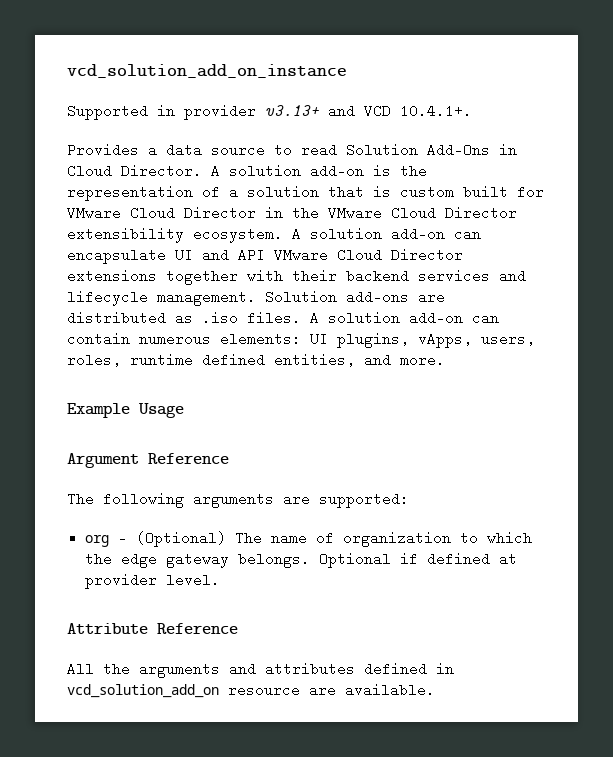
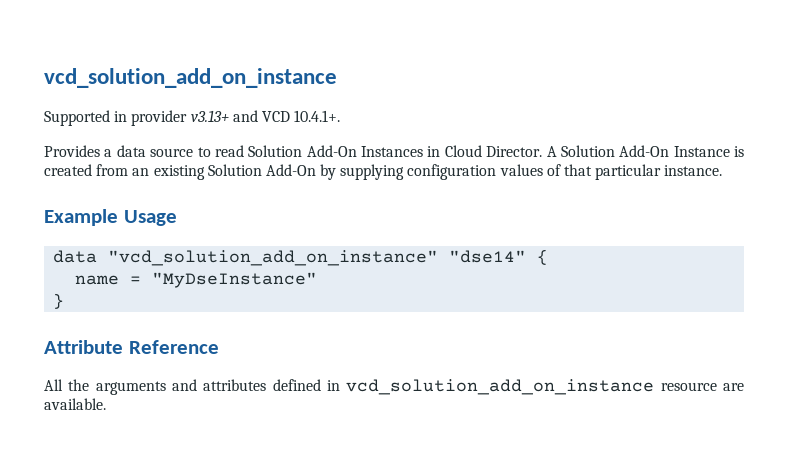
[427,143,490,157] Add-Ons -> [306,145,423,157] Add-On Instances
[229,164,427,178] [67,185,544,201] [67,206,517,220] [67,227,481,243] [67,248,463,264] [67,269,526,285] [67,288,445,306] [67,311,499,325] [67,332,535,348] [67,353,445,367] [67,403,184,418] [67,453,229,468] [67,492,409,508] [85,531,533,547] [85,552,518,568] [85,573,221,589] solution add-on is the representation of a solution that is custom built for VMware Cloud Director in the VMware Cloud Director extensibility ecosystem. A solution add-on can encapsulate UI and API VMware Cloud Director extensions together with their backend services and lifecycle management. Solution аdd-оns are distributed as .iso files. A solution add-on can contain numerous elements: UI plugins, vApps, users, roles, runtime defined entities, and more. // Example Usage // Argument Reference // The following arguments are supported: // org - (Optional) The name of organization to which the edge gateway belongs. Optional if defined at provider level. -> [560,145,744,157] [44,164,723,180] [44,209,177,226] [53,249,549,266] [75,272,318,288] [53,293,65,309] Solution Add-On Instance is created from an existing Solution Add-On by supplying configuration values of that particular instance. // Example Usage // data "vcd_solution_add_on_instance" "dse14" { // name = "MyDseInstance" // }
[67,684,219,698] vcd_solution_add_on -> [346,379,655,395] vcd_solution_add_on_instance

